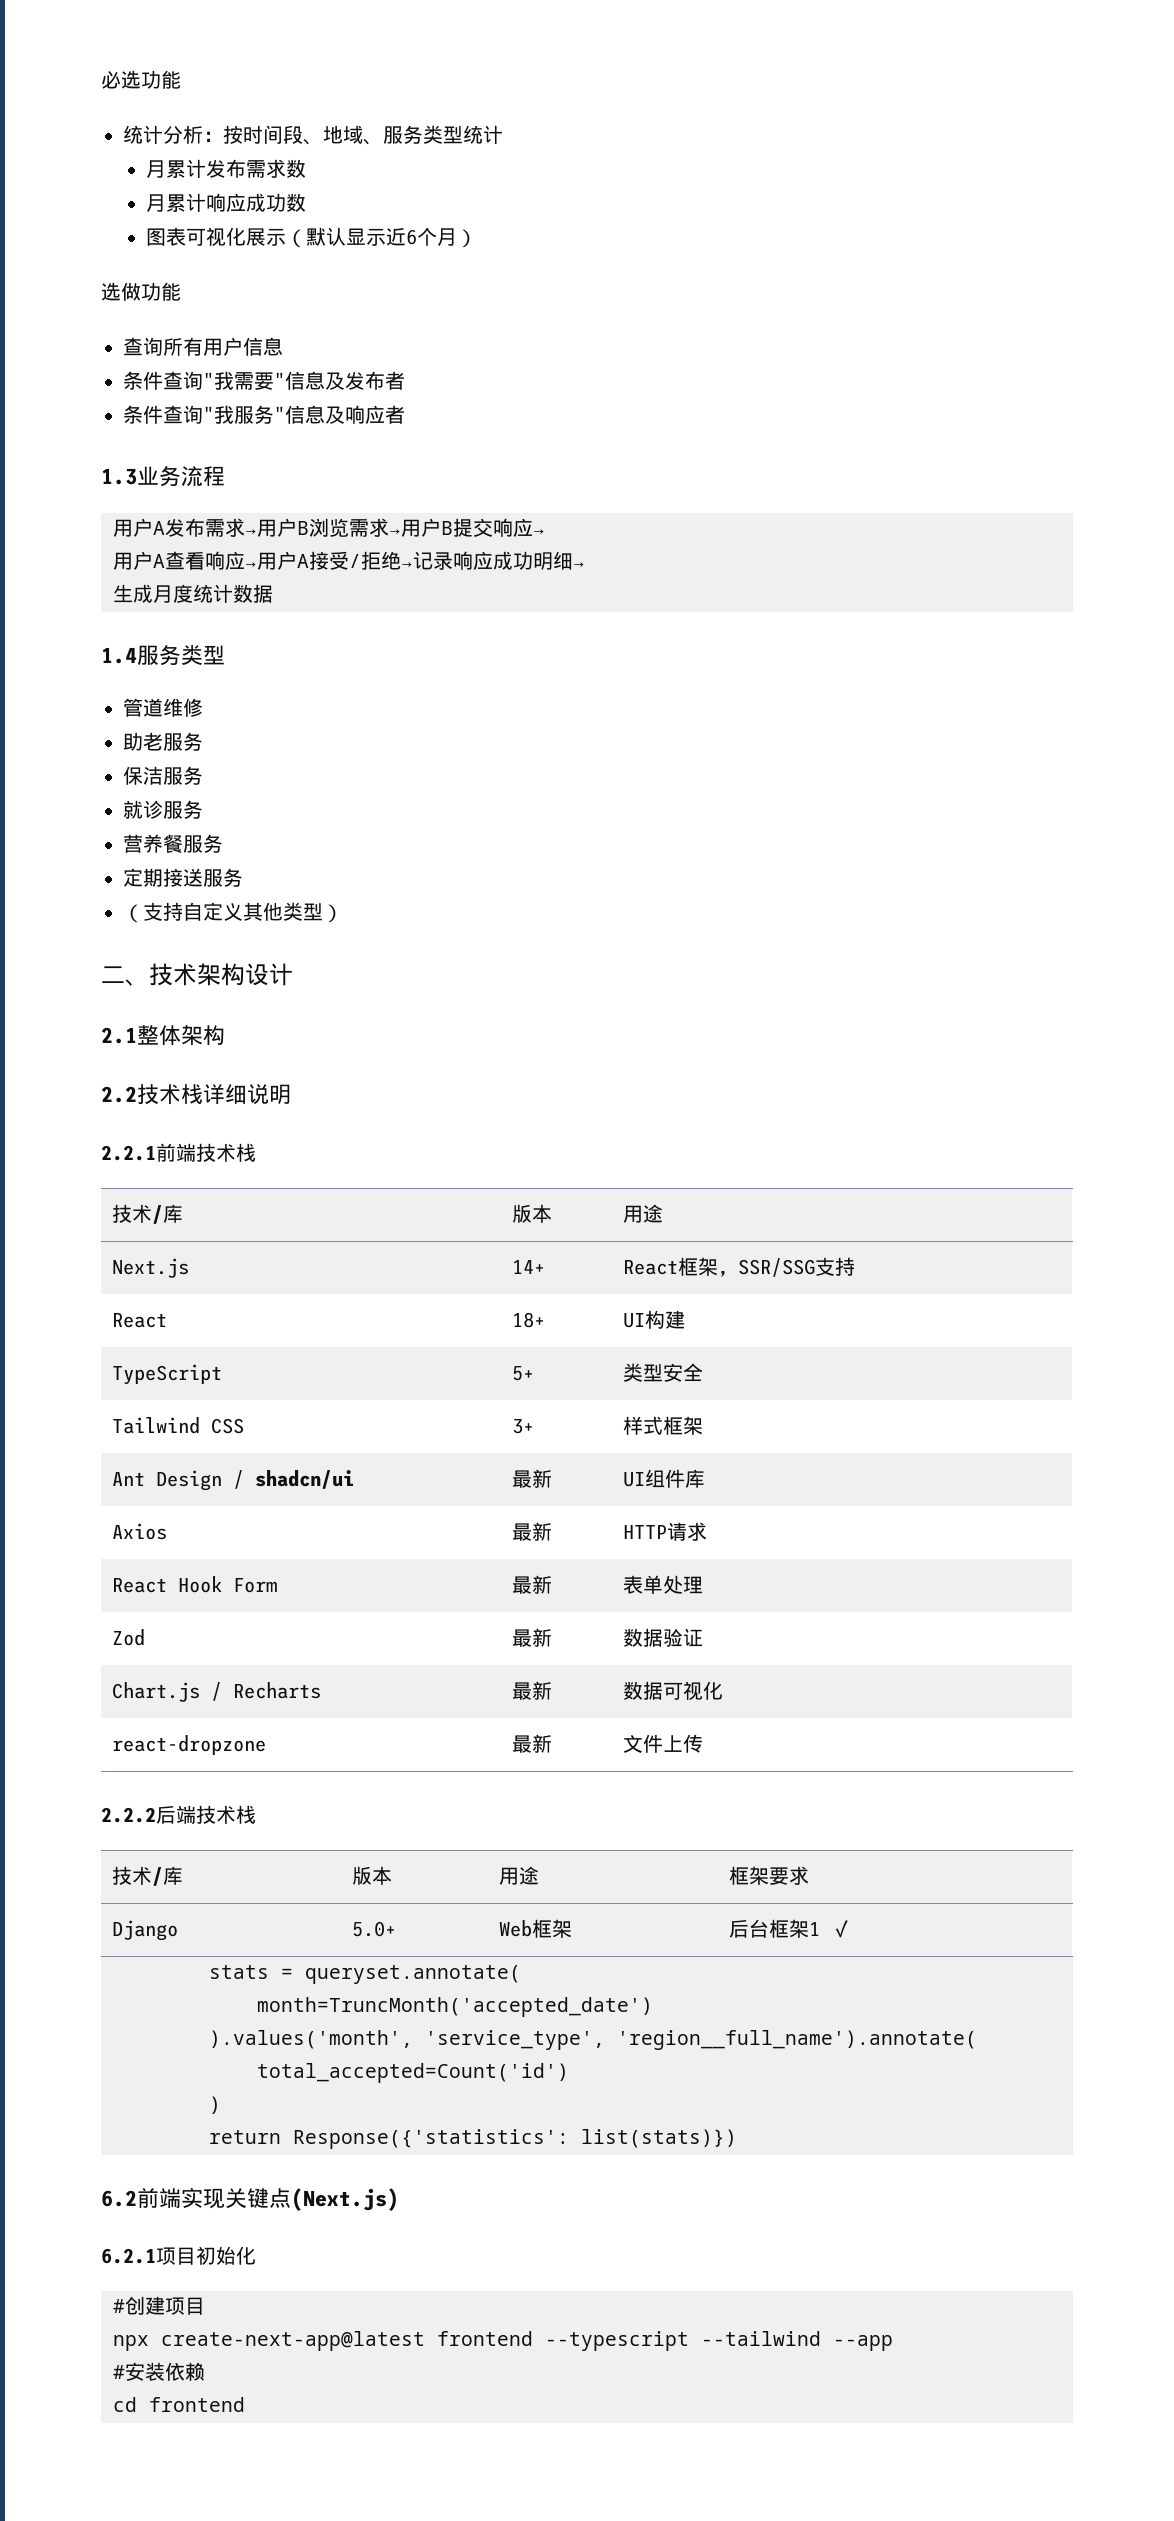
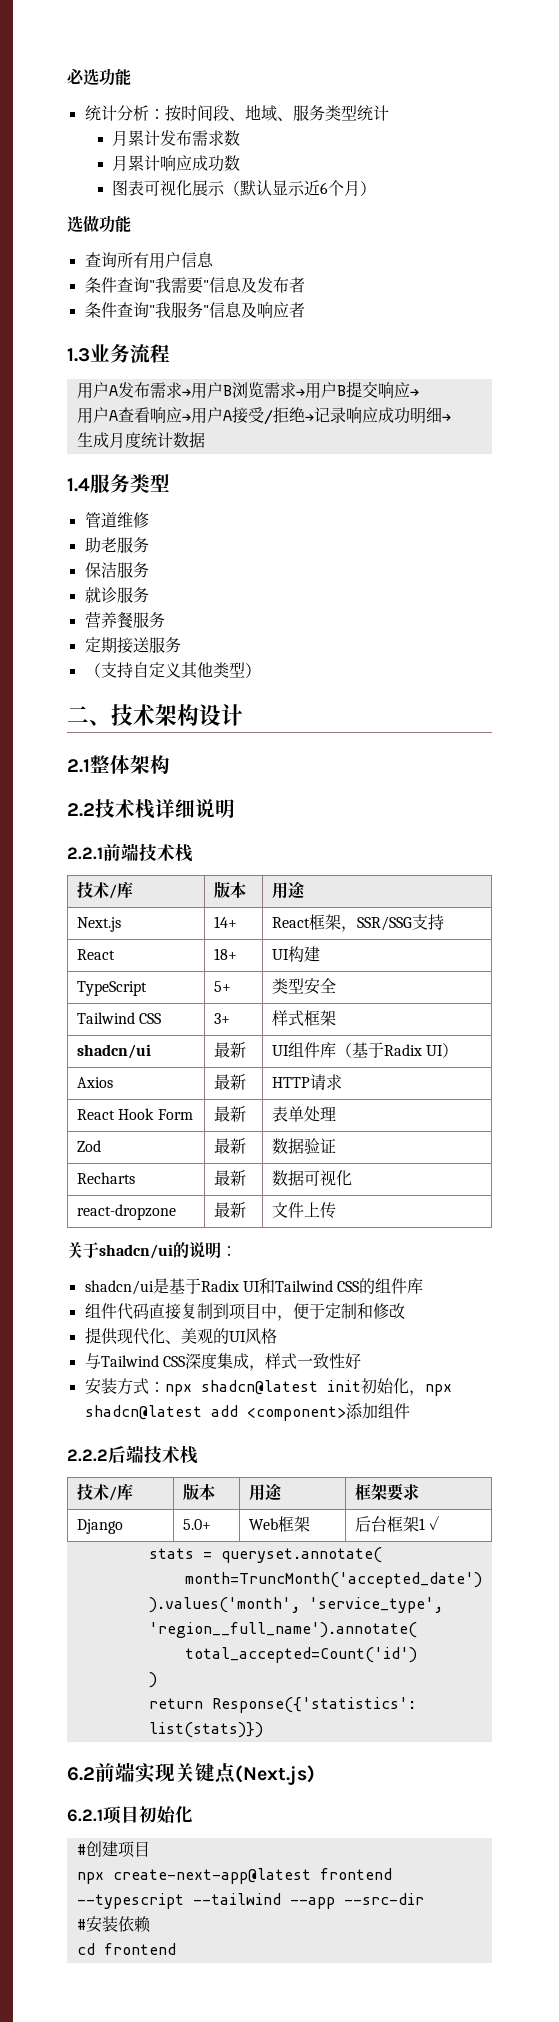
[111,1470,244,1491] Ant Design / -> (337, 1018) none
(705, 1478) none -> [336,1042,459,1058] （基于Radix UI）
[111,1682,222,1702] Chart.js / -> (337, 1146) none
(703, 1743) none -> [67,1242,237,1259] [84,1278,424,1295] [84,1303,405,1321] [84,1327,277,1345] [84,1353,361,1371] [84,1378,452,1396] [84,1403,410,1421] // 关于shadcn/ui的说明： // shadcn/ui是基于Radix UI和Tailwind CSS的组件库 // 组件代码直接复制到项目中，便于定制和修改 // 提供现代化、美观的UI风格 // 与Tailwind CSS深度集成，样式一致性好 // 安装方式：npx shadcn@latest init初始化，npx shadcn@latest add <component>添加组件
(893, 2343) none -> [343,1893,424,1905] --src-dir

